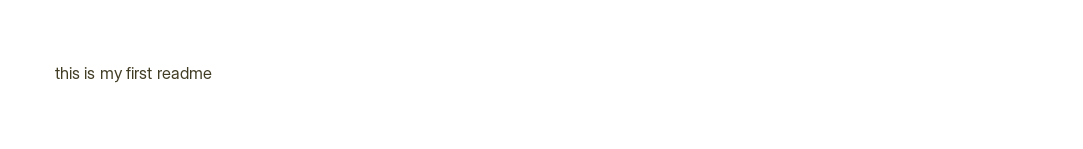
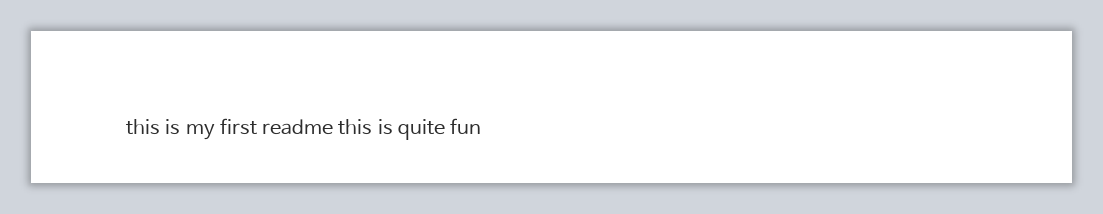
(212, 73) none -> [338,118,482,140] this is quite fun

